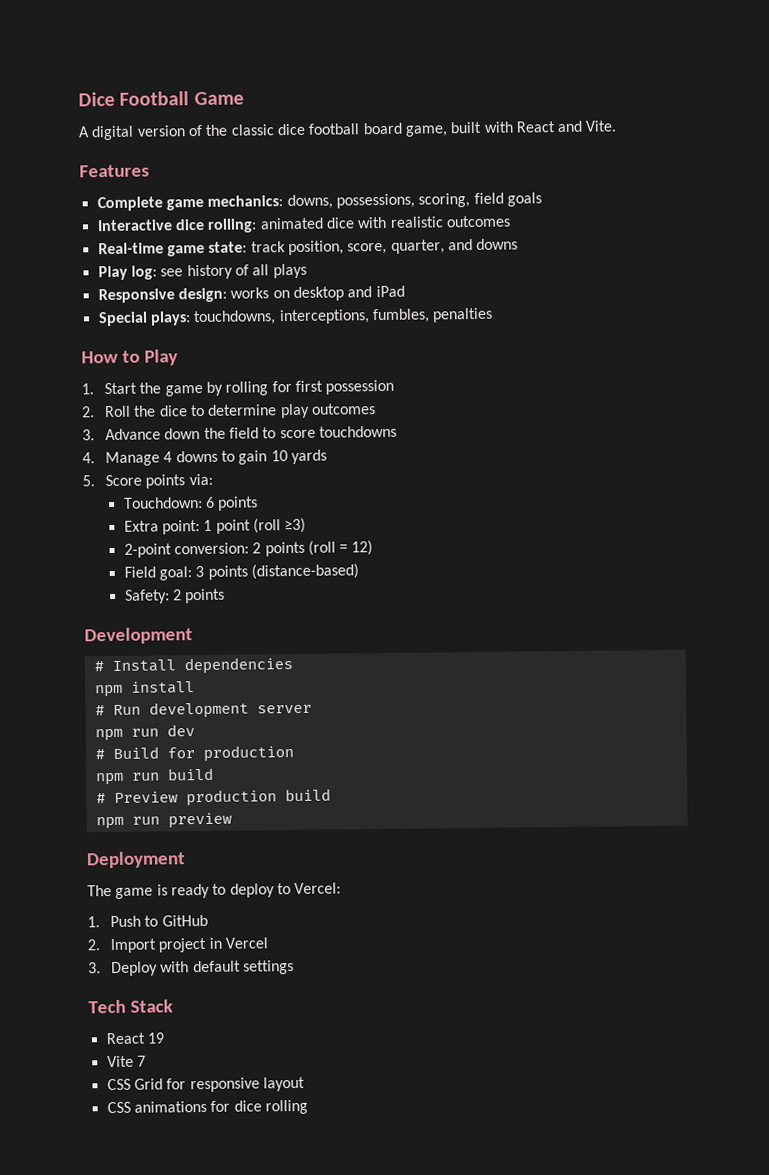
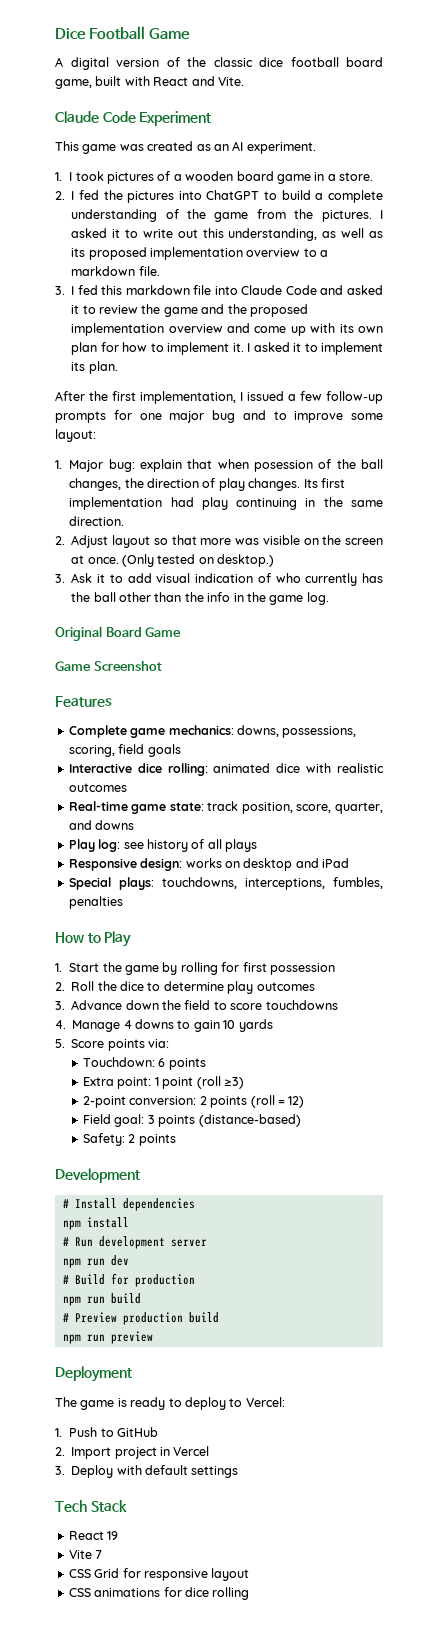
(617, 126) none -> [55,111,212,126] [55,141,316,154] [55,171,374,184] [55,190,383,203] [71,209,383,222] [71,228,383,241] [71,247,329,260] [71,266,160,276] [55,285,383,295] [71,304,308,317] [71,323,383,336] [71,342,383,355] [71,361,118,374] [55,391,383,404] [55,410,383,423] [55,429,96,442] [55,459,384,472] [69,478,345,491] [69,497,383,510] [69,516,125,526] [55,535,383,548] [71,554,275,567] [55,573,383,586] [71,592,329,605] [55,626,182,641] [55,661,162,671] // Claude Code Experiment // This game was created as an AI experiment. // 1. I took pictures of a wooden board game in a store. // 2. I fed the pictures into ChatGPT to build a complete understanding of the game from the pictures. I asked it to write out this understanding, as well as its proposed implementation overview to a markdown file. // 3. I fed this markdown file into Claude Code and asked it to review the game and the proposed implementation overview and come up with its own plan for how to implement it. I asked it to implement its plan. // After the first implementation, I issued a few follow-up prompts for one major bug and to improve some layout: // 1. Major bug: explain that when posession of the ball changes, the direction of play changes. Its first implementation had play continuing in the same direction. // 2. Adjust layout so that more was visible on the screen at once. (Only tested on desktop.) // 3. Ask it to add visual indication of who currently has the ball other than the info in the game log. // Original Board Game // Game Screenshot

